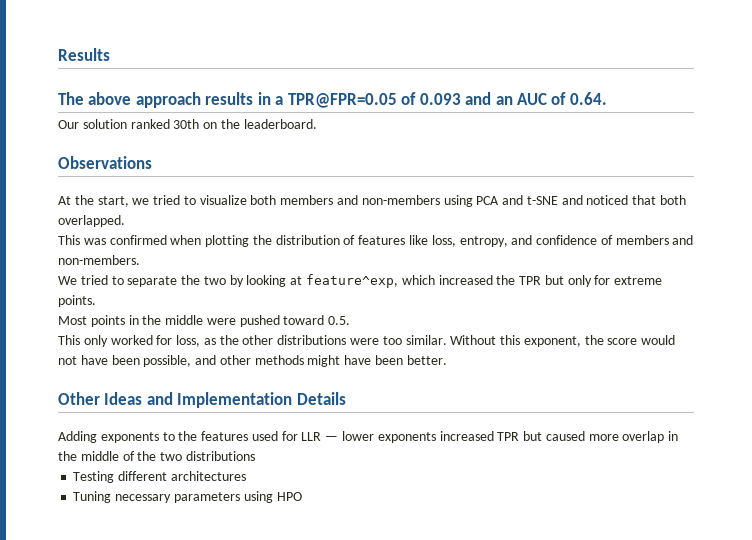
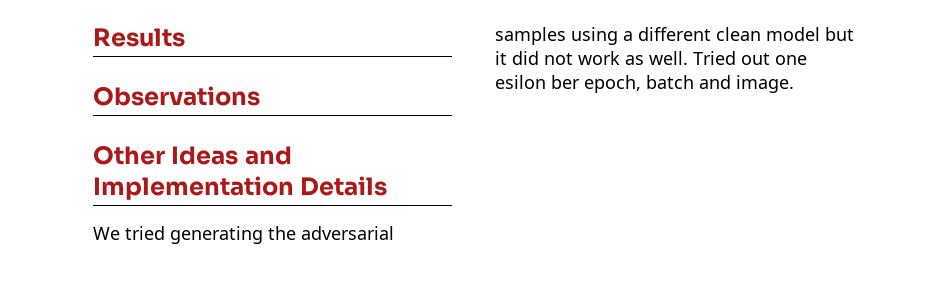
[58,92,607,108] [58,119,317,129] [58,156,152,169] [58,195,687,207] [58,215,125,227] [58,235,694,247] [58,255,140,265] [58,274,663,288] [58,295,96,307] [58,315,351,327] [58,335,676,347] [58,355,447,367] The above approach results in a TPR@FPR=0.05 of 0.093 and an AUC of 0.64. // Our solution ranked 30th on the leaderboard. // Observations // At the start, we tried to visualize both members and non-members using PCA and t-SNE and noticed that both overlapped. // This was confirmed when plotting the distribution of features like loss, entropy, and confidence of members and non-members. // We tried to separate the two by looking at feature^exp, which increased the TPR but only for extreme points. // Most points in the middle were pushed toward 0.5. // This only worked for loss, as the other distributions were too similar. Without this exponent, the score would not have been possible, and other methods might have been better. -> [93,86,260,106] Observations
[58,431,679,443] [58,451,255,461] [73,471,246,483] [73,491,302,503] Adding exponents to the features used for LLR — lower exponents increased TPR but caused more overlap in the middle of the two distributions // Testing different architectures // Tuning necessary parameters using HPO -> [93,226,394,244] [495,27,854,45] [495,51,807,65] [495,75,794,93] We tried generating the adversarial samples using a different clean model but it did not work as well. Tried out one esilon ber epoch, batch and image.

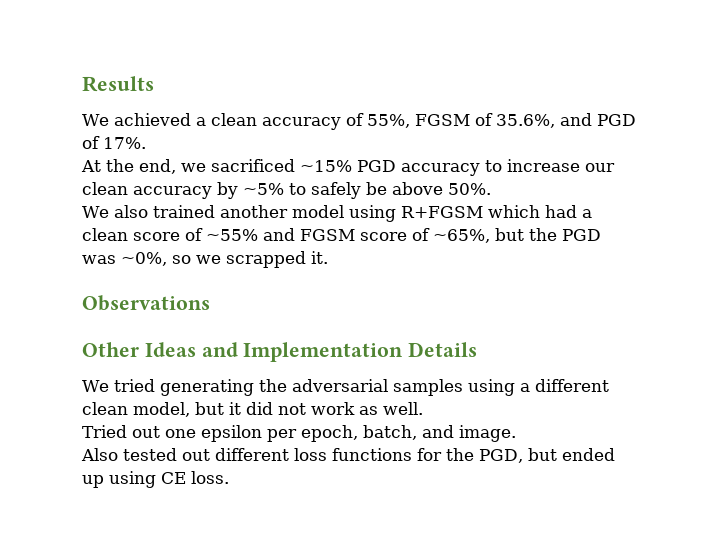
(185, 37) none -> [82,113,636,130] [82,136,146,149] [81,159,615,176] [82,182,491,199] [82,205,592,222] [82,228,601,243] [82,251,328,268] // We achieved a clean accuracy of 55%, FGSM of 35.6%, and PGD of 17%. // At the end, we sacrificed ~15% PGD accuracy to increase our clean accuracy by ~5% to safely be above 50%. // We also trained another model using R+FGSM which had a clean score of ~55% and FGSM score of ~65%, but the PGD was ~0%, so we scrapped it.
[766,27,820,41] model -> [133,402,190,417] model,
(688, 58) none -> (423, 408) //
[495,75,794,93] esilon ber epoch, batch and image. -> [201,425,516,442] [81,448,615,463] [82,471,229,488] epsilon per epoch, batch, and image. // Also tested out different loss functions for the PGD, but ended up using CE loss.

